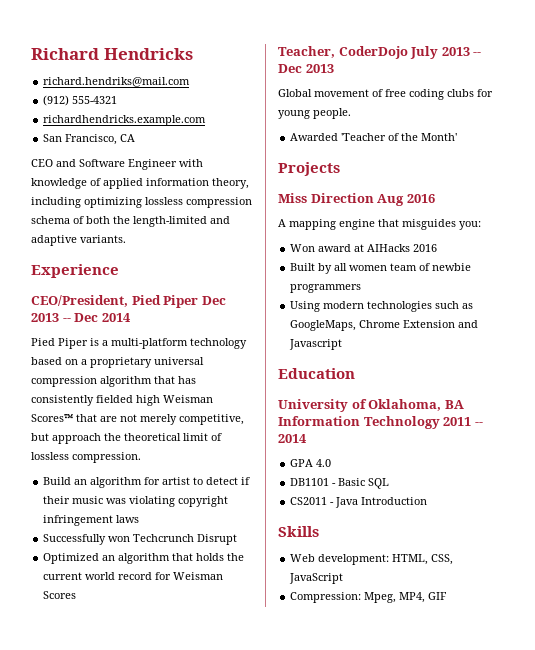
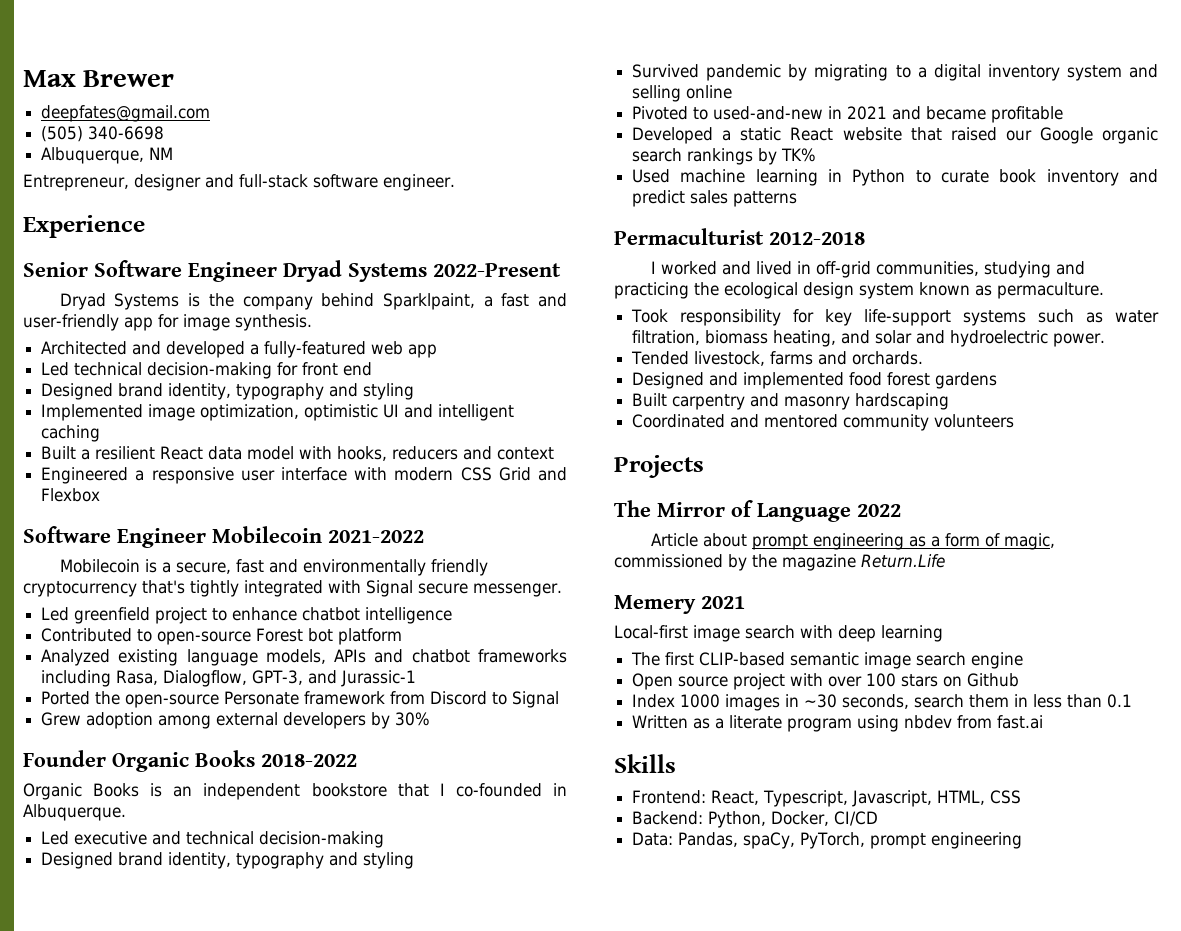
[31,48,193,60] [43,77,191,87] [43,95,118,106] [43,115,207,126] [43,134,136,145] [31,159,203,170] [31,178,249,189] [31,197,252,208] [31,216,230,227] [31,235,126,246] [31,264,119,278] [31,295,226,308] [31,313,131,322] [31,338,247,349] [31,357,204,368] [31,376,196,387] [31,395,213,406] [31,414,244,425] [31,433,222,444] [31,452,141,463] [43,477,251,488] [43,496,229,507] [43,515,140,526] [43,534,238,545] [43,553,245,564] [43,572,224,580] [43,591,77,599] [278,46,482,59] [278,64,334,73] [278,89,493,100] [278,108,351,119] [290,133,458,141] [278,162,340,176] [278,193,435,206] [278,219,481,230] [290,244,438,252] [290,263,472,274] [290,284,362,293] [290,301,474,312] [290,320,479,331] [289,339,343,350] [278,368,355,379] [278,399,464,412] [278,416,483,429] [278,434,307,443] [290,459,332,467] [290,478,390,489] [290,497,428,508] [278,526,319,537] [290,554,454,565] [289,573,344,584] [290,592,448,603] Richard Hendricks // richard.hendriks@mail.com // (912) 555-4321 // richardhendricks.example.com // San Francisco, CA // CEO and Software Engineer with knowledge of applied information theory, including optimizing lossless compression schema of both the length-limited and adaptive variants. // Experience // CEO/President, Pied Piper Dec 2013 -- Dec 2014 // Pied Piper is a multi-platform technology based on a proprietary universal compression algorithm that has consistently fielded high Weisman Scores™ that are not merely competitive, but approach the theoretical limit of lossless compression. // Build an algorithm for artist to detect if their music was violating copyright infringement laws // Successfully won Techcrunch Disrupt // Optimized an algorithm that holds the current world record for Weisman Scores // Teacher, CoderDojo July 2013 -- Dec 2013 // Global movement of free coding clubs for young people. // Awarded 'Teacher of the Month' // Projects // Miss Direction Aug 2016 // A mapping engine that misguides you: // Won award at AIHacks 2016 // Built by all women team of newbie programmers // Using modern technologies such as GoogleMaps, Chrome Extension and Javascript // Education // University of Oklahoma, BA Information Technology 2011 -- 2014 // GPA 4.0 // DB1101 - Basic SQL // CS2011 - Java Introduction // Skills // Web development: HTML, CSS, JavaScript // Compression: Mpeg, MP4, GIF -> [23,70,175,87] [41,105,211,122] [41,126,165,142] [41,147,174,164] [23,174,455,191] [23,215,145,238] [23,260,561,282] [59,293,567,310] [23,314,312,331] [41,341,438,358] [41,362,373,379] [41,383,415,400] [41,404,515,421] [41,425,101,442] [41,446,555,461] [41,467,568,484] [41,488,101,502] [23,526,424,548] [59,559,488,576] [23,580,562,597] [41,607,453,624] [41,628,403,645] [41,649,567,666] [41,670,417,687] [41,691,560,708] [41,712,431,729] [23,750,357,772] [23,783,567,800] [23,804,126,821] [41,831,385,848] [41,852,415,869] [632,64,1158,81] [632,85,733,102] [632,106,1064,123] [632,127,1158,144] [632,148,817,165] [632,169,1158,186] [632,190,798,207] [614,228,865,245] [650,261,1085,278] [614,282,1104,299] [631,309,1159,326] [632,330,1106,347] [631,351,924,366] [632,372,998,389] [632,393,950,410] [632,414,1015,431] [614,455,704,478] [614,500,901,522] [650,533,1055,550] [614,554,945,571] [614,595,745,614] [614,625,943,642] [631,652,1024,669] [632,673,1020,690] [632,694,1133,711] [632,715,1044,732] [614,754,676,773] [632,790,1022,807] [632,811,879,828] [632,832,1023,849] Max Brewer // deepfates@gmail.com // (505) 340-6698 // Albuquerque, NM // Entrepreneur, designer and full-stack software engineer. // Experience // Senior Software Engineer Dryad Systems 2022-Present // Dryad Systems is the company behind Sparklpaint, a fast and user-friendly app for image synthesis. // Architected and developed a fully-featured web app // Led technical decision-making for front end // Designed brand identity, typography and styling // Implemented image optimization, optimistic UI and intelligent caching // Built a resilient React data model with hooks, reducers and context // Engineered a responsive user interface with modern CSS Grid and Flexbox // Software Engineer Mobilecoin 2021-2022 // Mobilecoin is a secure, fast and environmentally friendly cryptocurrency that's tightly integrated with Signal secure messenger. // Led greenfield project to enhance chatbot intelligence // Contributed to open-source Forest bot platform // Analyzed existing language models, APIs and chatbot frameworks including Rasa, Dialogflow, GPT-3, and Jurassic-1 // Ported the open-source Personate framework from Discord to Signal // Grew adoption among external developers by 30% // Founder Organic Books 2018-2022 // Organic Books is an independent bookstore that I co-founded in Albuquerque. // Led executive and technical decision-making // Designed brand identity, typography and styling // Survived pandemic by migrating to a digital inventory system and selling online // Pivoted to used-and-new in 2021 and became profitable // Developed a static React website that raised our Google organic search rankings by TK% // Used machine learning in Python to curate book inventory and predict sales patterns // Permaculturist 2012-2018 // I worked and lived in off-grid communities, studying and practicing the ecological design system known as permaculture. // Took responsibility for key life-support systems such as water filtration, biomass heating, and solar and hydroelectric power. // Tended livestock, farms and orchards. // Designed and implemented food forest gardens // Built carpentry and masonry hardscaping // Coordinated and mentored community volunteers // Projects // The Mirror of Language 2022 // Article about prompt engineering as a form of magic, commissioned by the magazine Return.Life // Memery 2021 // Local-first image search with deep learning // The first CLIP-based semantic image search engine // Open source project with over 100 stars on Github // Index 1000 images in ~30 seconds, search them in less than 0.1 // Written as a literate program using nbdev from fast.ai // Skills // Frontend: React, Typescript, Javascript, HTML, CSS // Backend: Python, Docker, CI/CD // Data: Pandas, spaCy, PyTorch, prompt engineering

